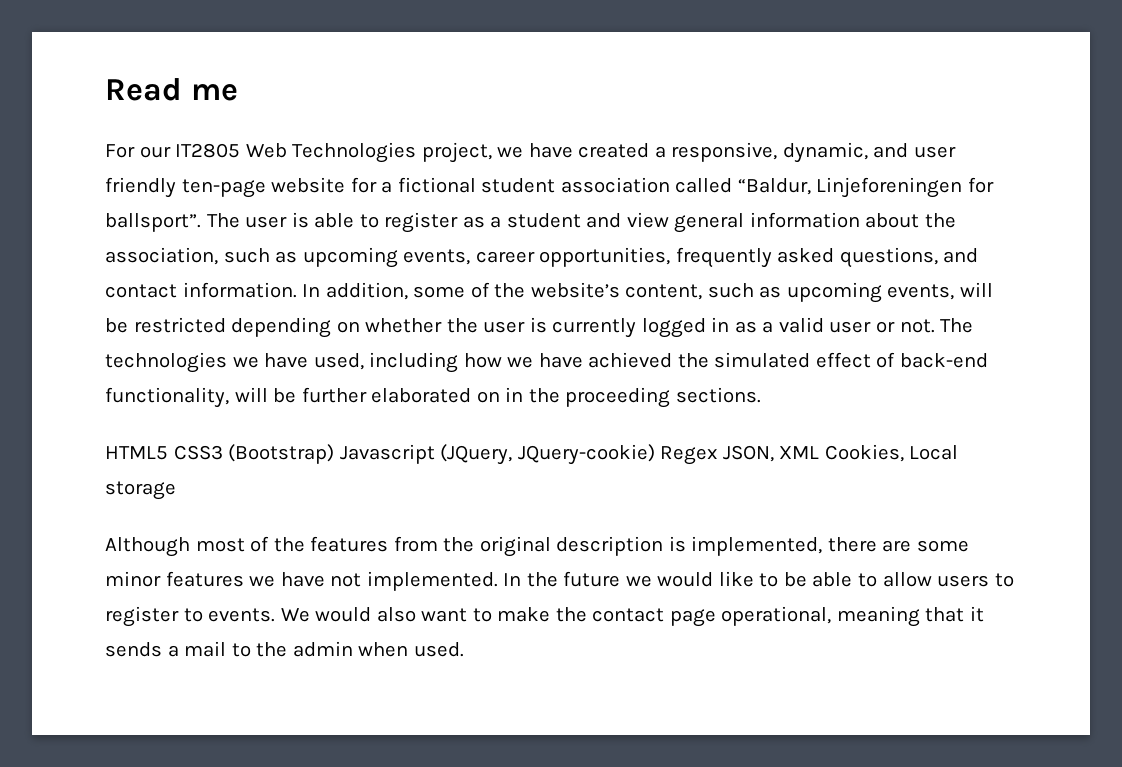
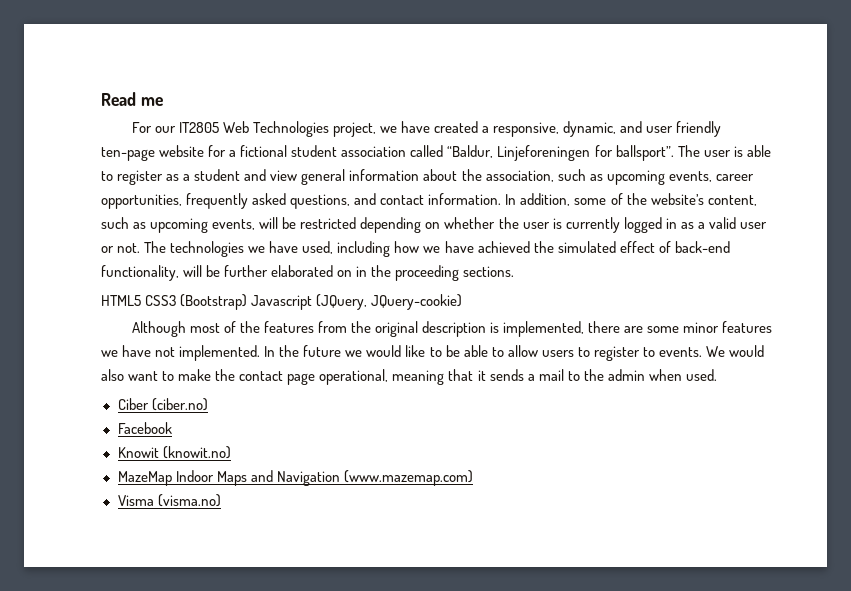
[660,444,959,465] [105,481,176,500] Regex JSON, XML Cookies, Local storage -> (463, 302) none
(464, 649) none -> [117,398,208,411] [117,422,173,434] [117,446,231,459] [117,470,473,486] [117,494,221,507] // Ciber (ciber.no) // Facebook // Knowit (knowit.no) // MazeMap Indoor Maps and Navigation (www.mazemap.com) // Visma (visma.no)

